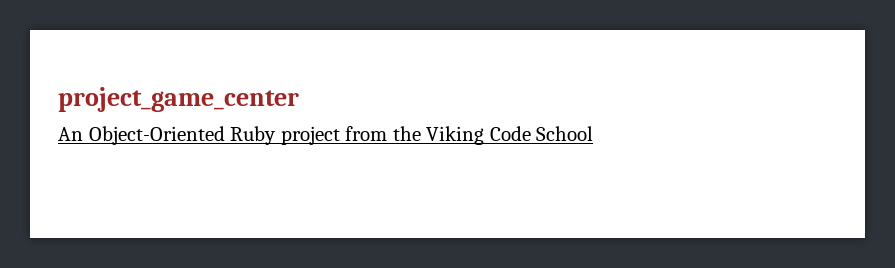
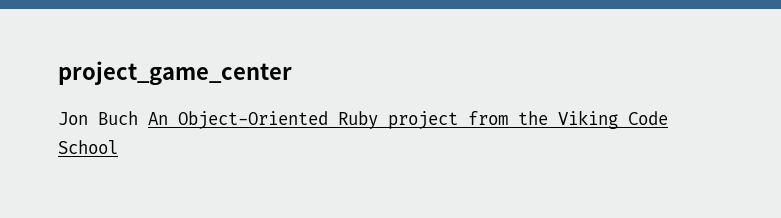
(299, 99) none -> [58,111,138,125] Jon Buch

